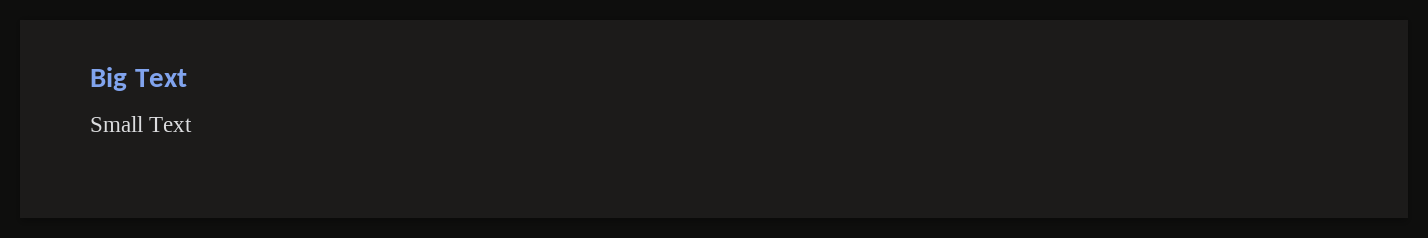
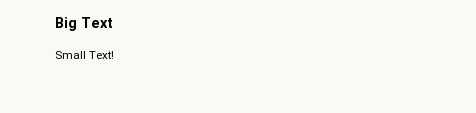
[149,117,193,132] Text -> [89,51,115,59] Text!

